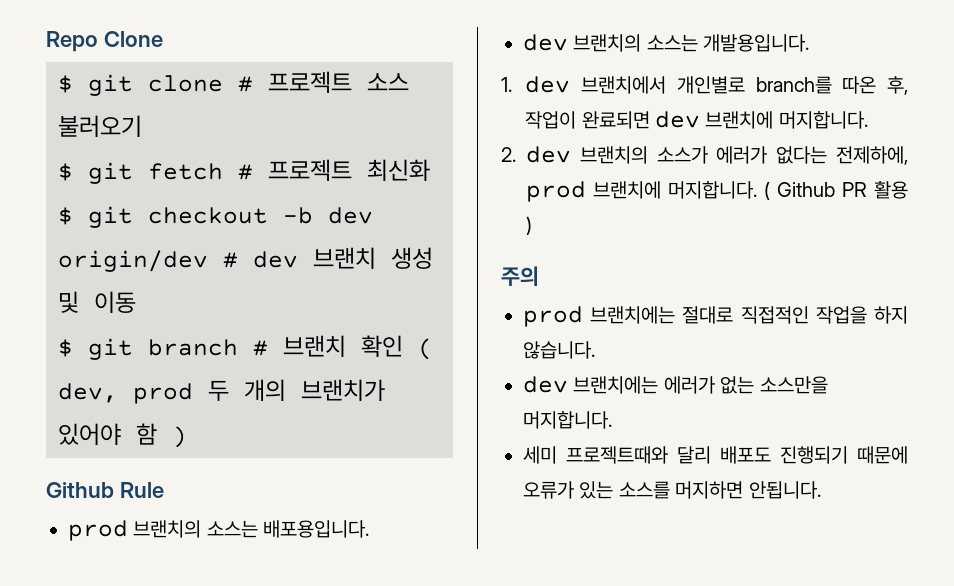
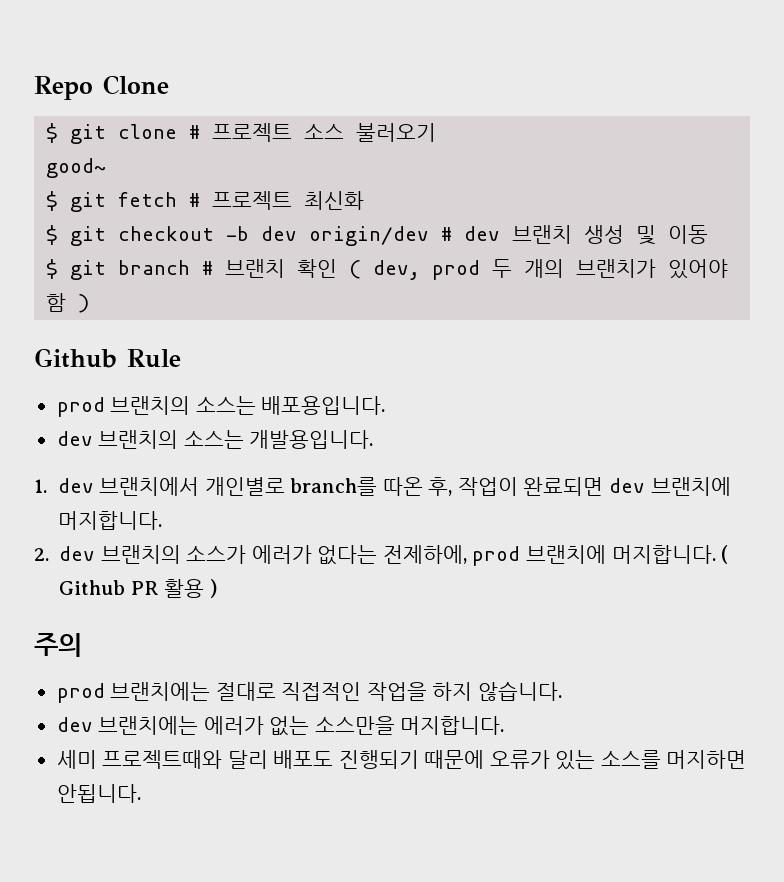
(142, 126) none -> [46,158,107,178] // good~

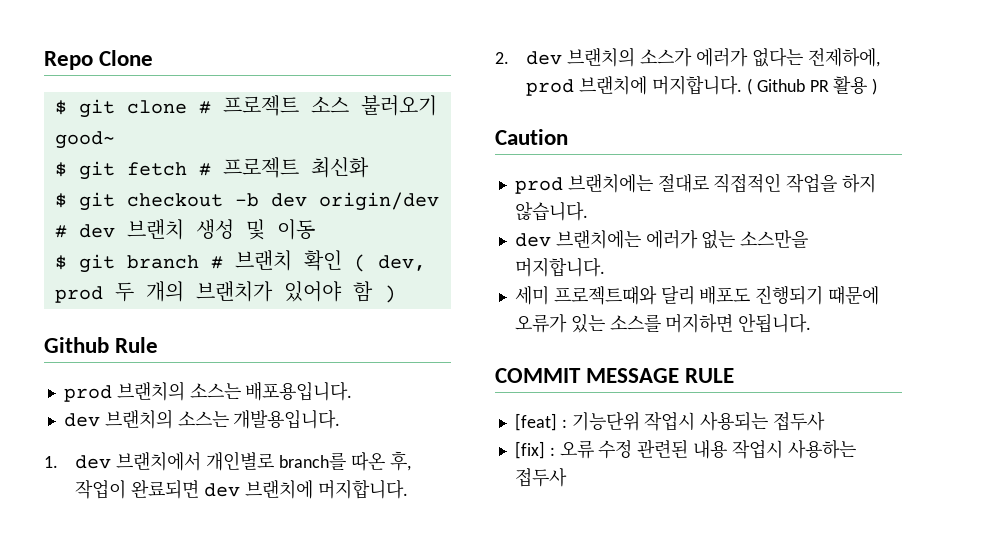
[34,633,82,657] 주의 -> [495,129,568,145] Caution
(141, 793) none -> [495,368,735,383] [514,412,826,431] [514,440,856,459] [514,468,567,487] // COMMIT MESSAGE RULE // [feat] : 기능단위 작업시 사용되는 접두사 // [fix] : 오류 수정 관련된 내용 작업시 사용하는 접두사

